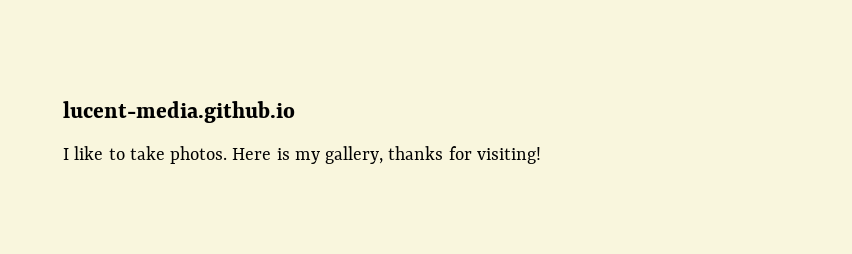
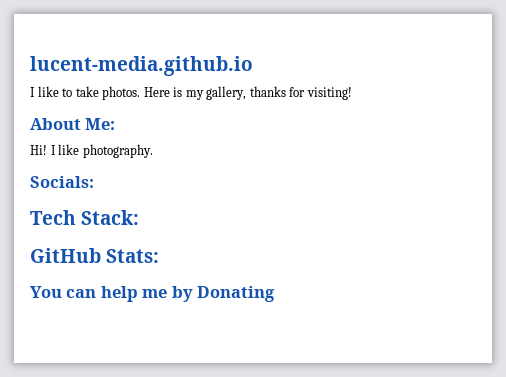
(541, 155) none -> [30,118,116,130] [30,144,153,158] [30,176,94,188] [30,210,140,225] [30,248,160,263] [30,286,276,302] // About Me: // Hi! I like photography. // Socials: // Tech Stack: // GitHub Stats: // You can help me by Donating

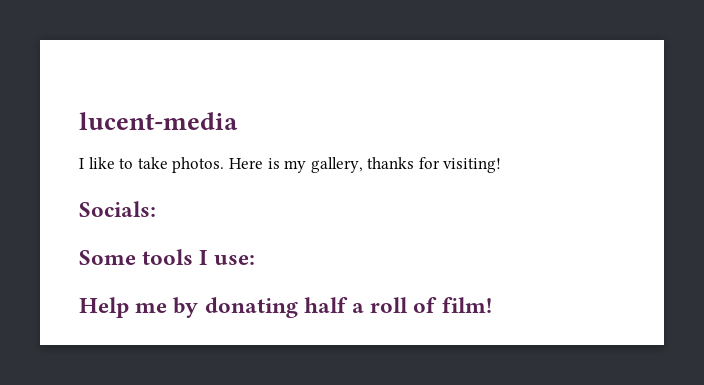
[30,56,253,76] lucent-media.github.io -> [79,112,238,130] lucent-media
[30,118,116,130] [30,144,153,158] [30,176,94,188] [30,210,140,225] [30,248,160,263] [30,286,276,302] About Me: // Hi! I like photography. // Socials: // Tech Stack: // GitHub Stats: // You can help me by Donating -> [79,201,156,217] [79,249,255,265] [79,297,492,318] Socials: // Some tools I use: // Help me by donating half a roll of film!

